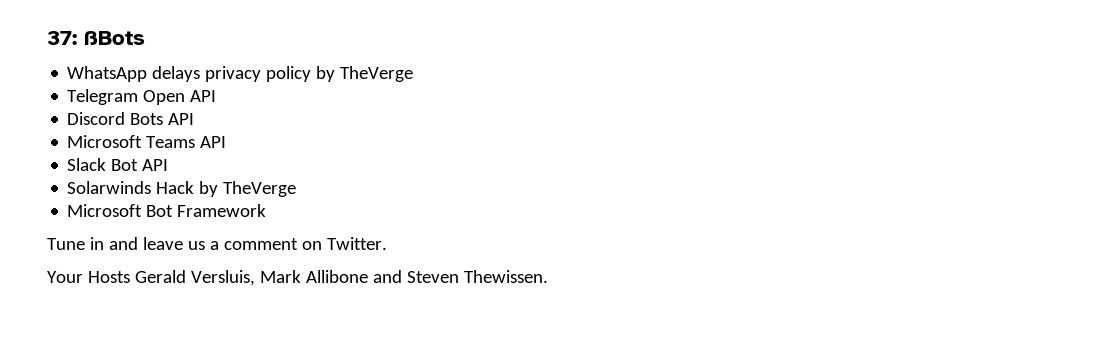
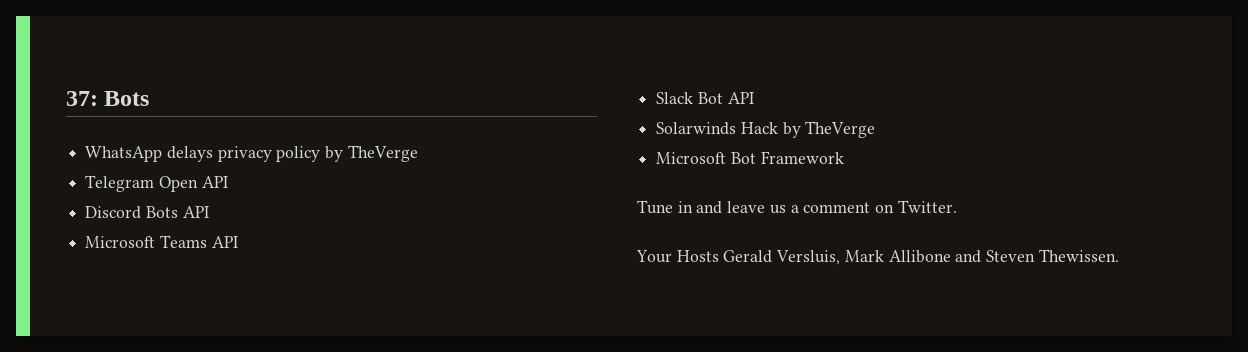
[84,31,145,45] ßBots -> [104,91,150,106] Bots

